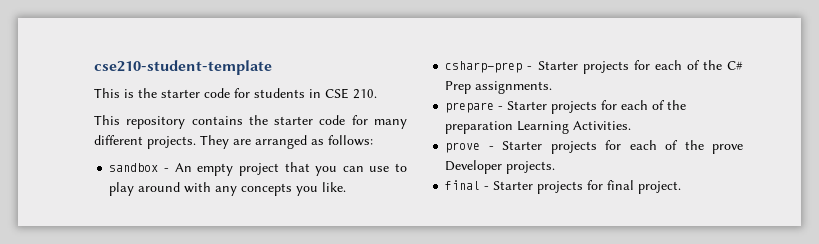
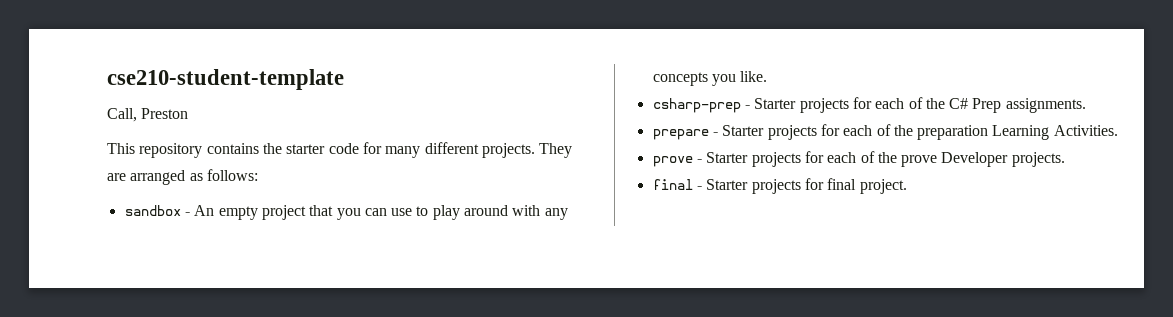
[94,88,377,99] This is the starter code for students in CSE 210. -> [107,108,189,122] Call, Preston

